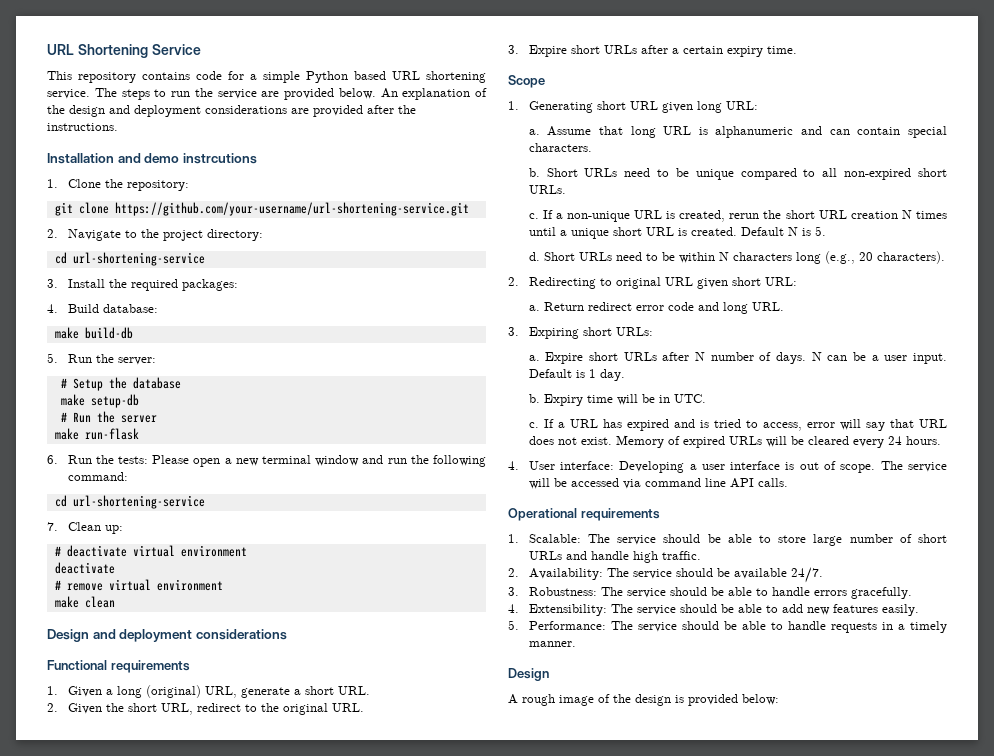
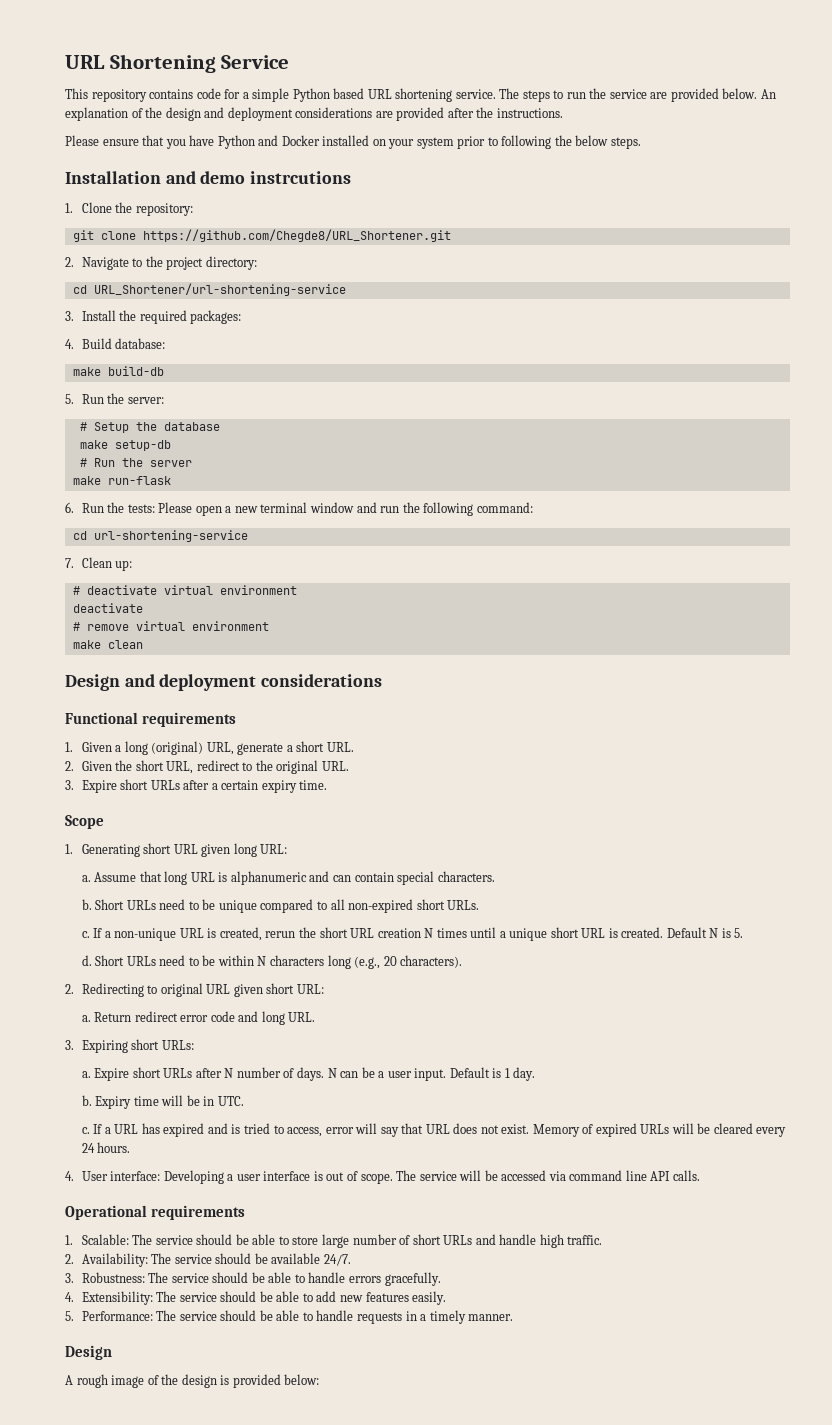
(118, 127) none -> [65,135,641,149] // Please ensure that you have Python and Docker installed on your system prior to following the below steps.
[114,202,469,216] https://github.com/your-username/url-shortening-service.git -> [142,229,451,242] https://github.com/Chegde8/URL_Shortener.git
[72,252,205,266] url-shortening-service -> [93,283,346,296] URL_Shortener/url-shortening-service

